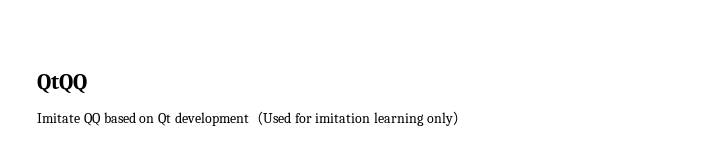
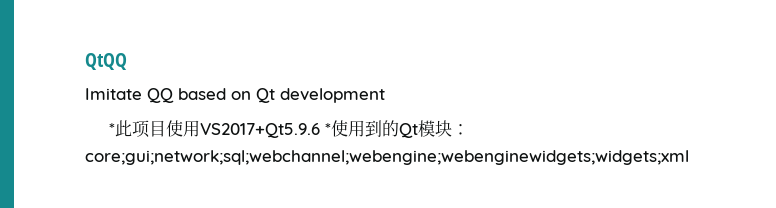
[248,111,468,126] （Used for imitation learning only） -> [109,120,470,138] [85,150,689,165] // *此项目使用VS2017+Qt5.9.6 *使用到的Qt模块：core;gui;network;sql;webchannel;webengine;webenginewidgets;widgets;xml

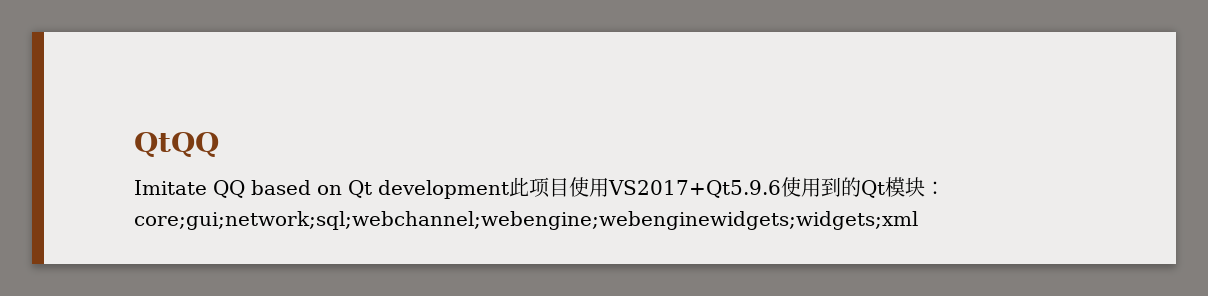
[109,123,116,135] // * -> (509, 189) none
[325,123,332,135] * -> (781, 189) none

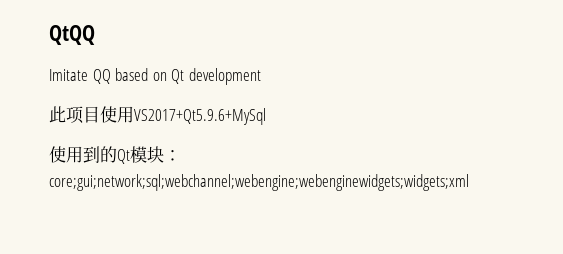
(509, 189) none -> (261, 76) //
[608,180,781,198] VS2017+Qt5.9.6 -> [134,108,266,125] VS2017+Qt5.9.6+MySql //

